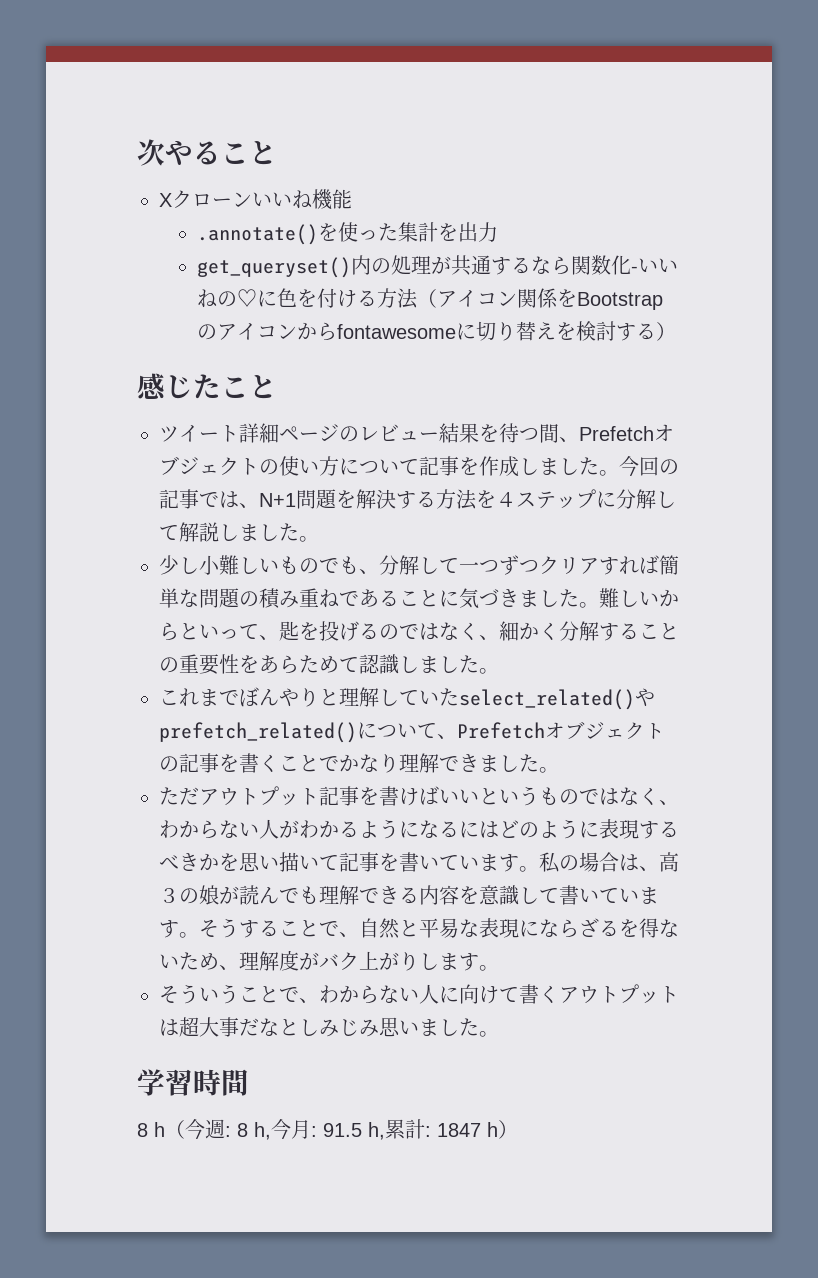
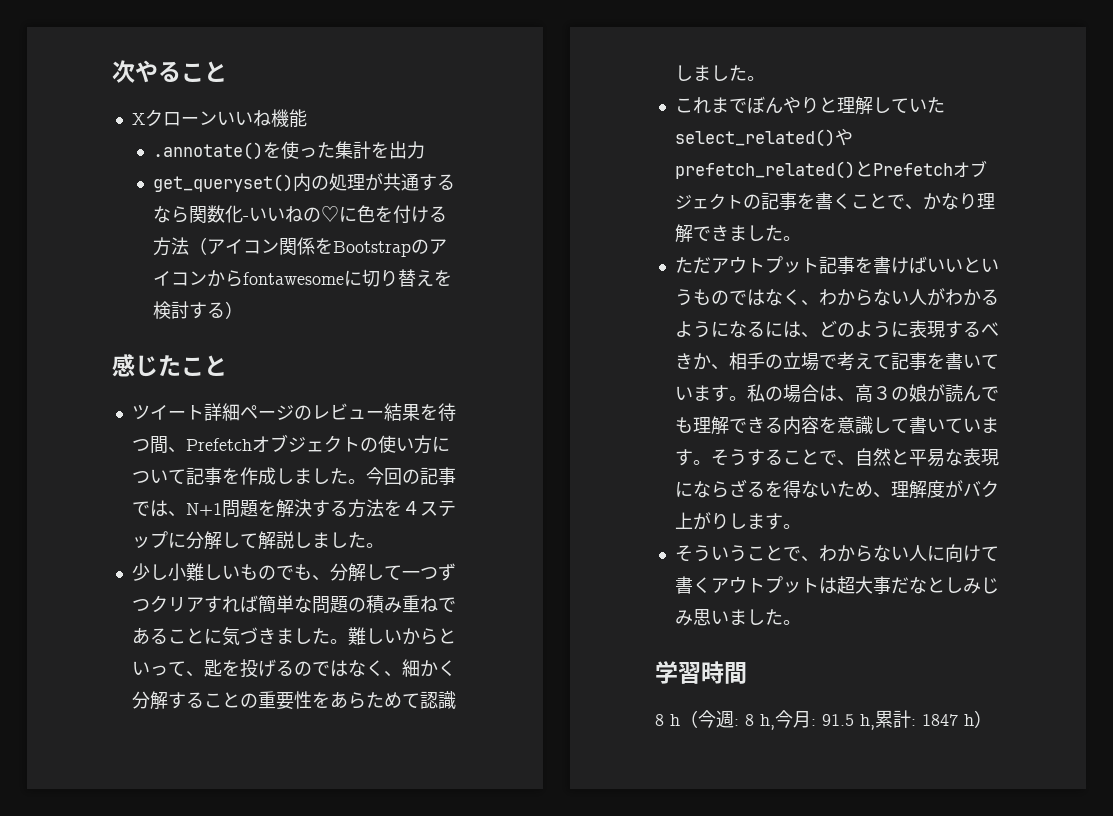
[357,722,457,739] について、 -> [854,161,873,177] と
(339, 763) none -> [904,204,923,210] 、
(499, 829) none -> [800,332,819,338] 、
[219,852,319,872] を思い描い -> [710,352,873,371] 、相手の立場で考え

